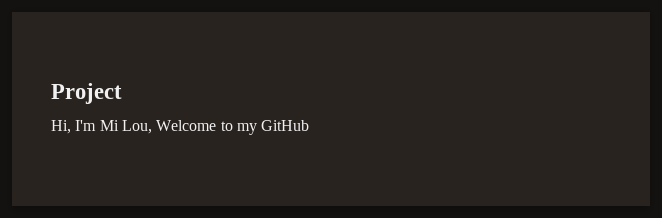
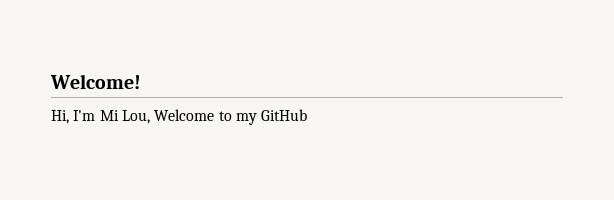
[51,83,122,104] Project -> [50,74,141,89] Welcome!

